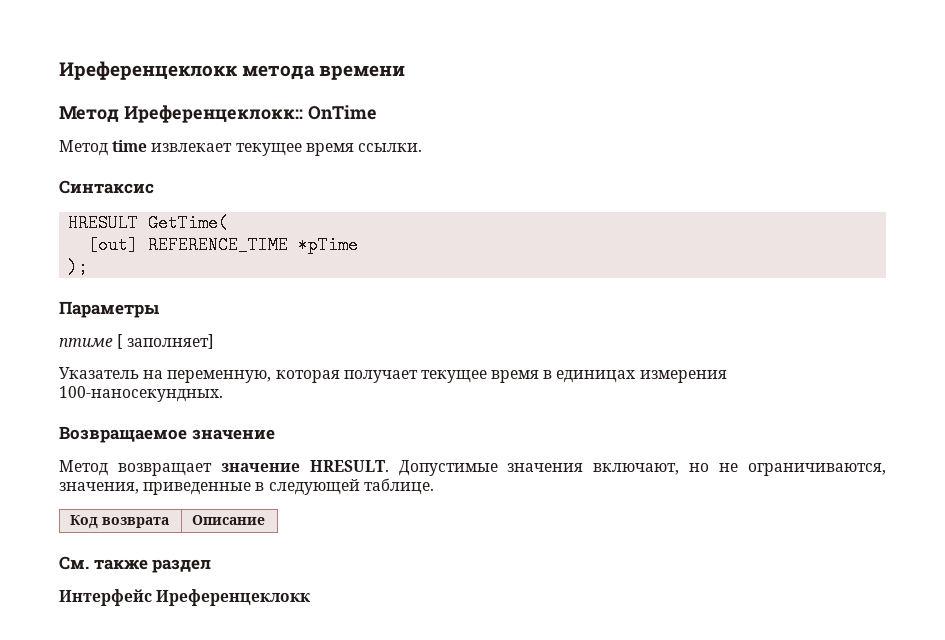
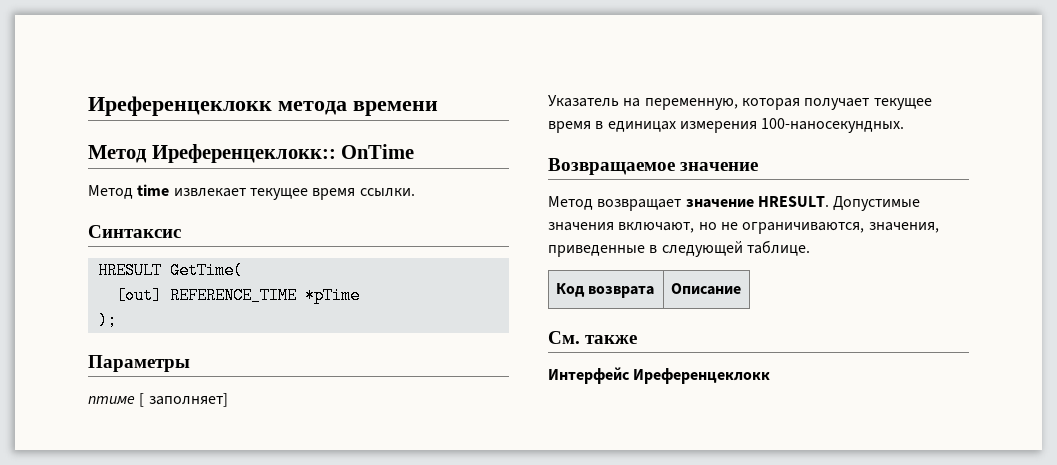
[152,559,212,573] раздел -> (638, 339) none

